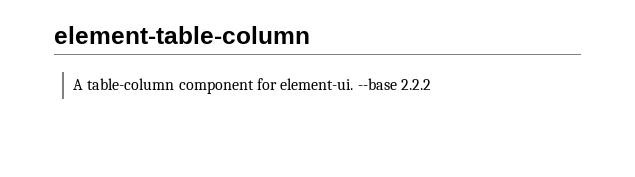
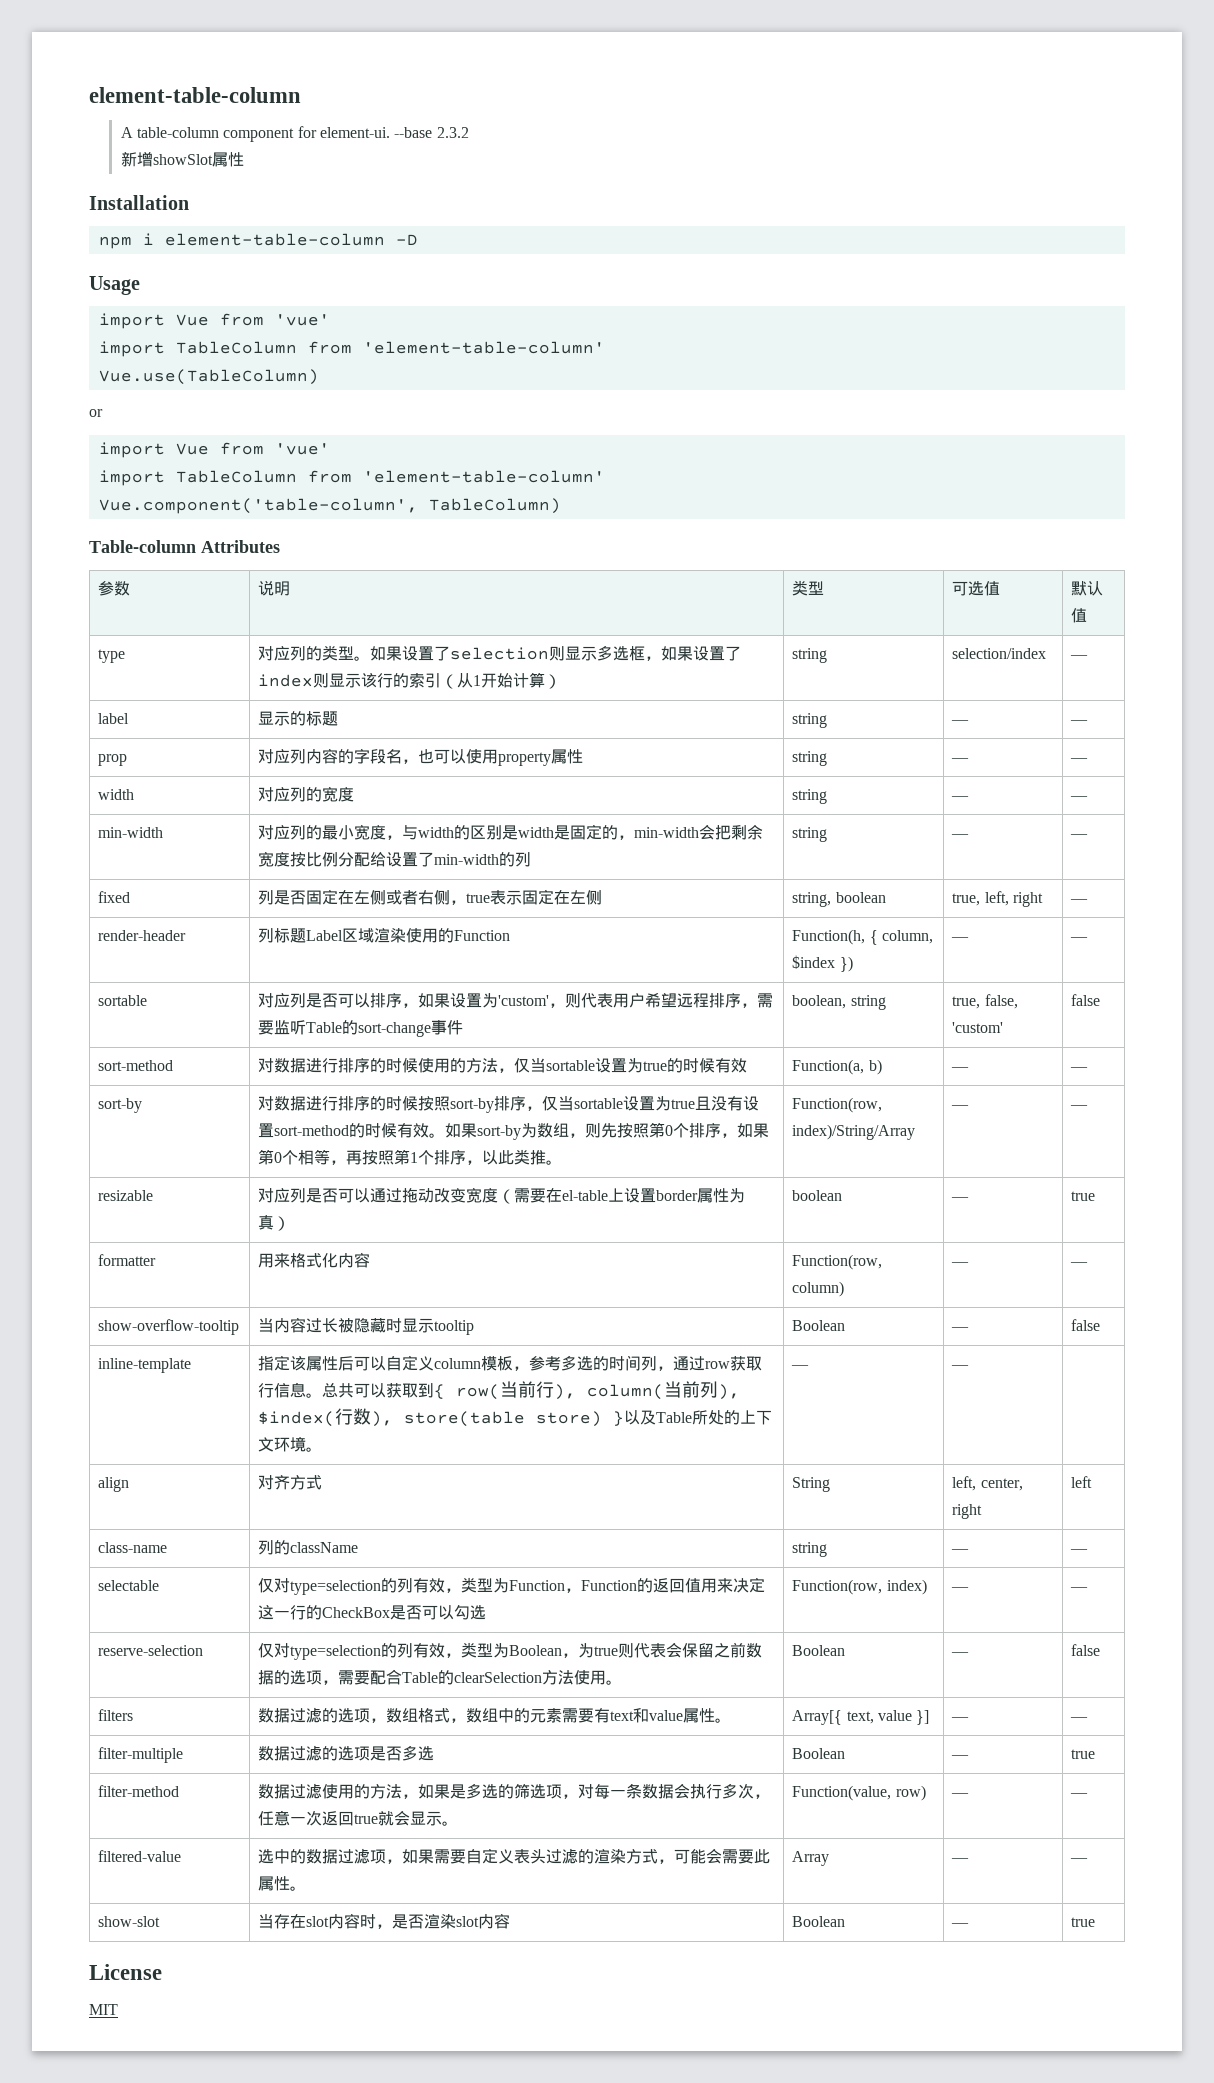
[400,79,431,90] 2.2.2 -> [436,127,469,138] [120,151,244,167] [89,195,189,210] [98,233,418,249] [89,276,140,295] [98,313,330,329] [98,341,605,357] [98,369,319,385] [89,409,103,417] [98,442,330,458] [98,470,605,486] [98,498,561,514] [89,540,280,553] [98,581,131,596] [258,580,291,596] [792,580,825,596] [952,581,1001,596] [1071,581,1104,596] [1071,608,1088,623] [98,649,126,663] [258,645,742,661] [258,672,562,689] [792,648,828,663] [952,648,1047,659] [1070,655,1089,659] [98,713,130,724] [258,711,339,726] [792,713,828,728] [951,720,970,724] [1070,720,1089,724] [98,754,128,766] [258,748,584,766] [792,751,828,766] [951,758,970,762] [1070,758,1089,762] [98,789,135,800] [258,786,355,802] [792,789,828,804] [951,796,970,800] [1070,796,1089,800] [98,827,164,838] [258,824,764,840] [258,851,532,867] [792,827,828,842] [951,834,970,838] [1070,834,1089,838] [98,891,131,903] [258,889,603,905] [792,892,886,907] [952,891,1043,907] [1070,899,1089,903] [98,930,187,941] [258,928,511,943] [792,929,933,945] [792,955,853,972] [951,937,970,941] [1070,937,1089,941] [98,995,148,1006] [258,992,774,1008] [258,1020,464,1037] [792,995,886,1010] [952,994,1018,1009] [952,1022,1004,1033] [1071,994,1101,1006] [98,1060,174,1071] [258,1057,748,1073] [792,1059,882,1075] [951,1067,970,1071] [1070,1067,1089,1071] [98,1098,143,1113] [258,1095,760,1113] [258,1122,770,1140] [258,1149,563,1165] [792,1097,883,1113] [792,1124,916,1140] [951,1105,970,1109] [1070,1105,1089,1109] [98,1190,154,1201] [258,1187,746,1204] [258,1215,291,1231] [792,1190,843,1201] [951,1197,970,1201] [1071,1191,1096,1201] [98,1254,157,1266] [258,1252,371,1268] [792,1254,883,1270] [792,1281,845,1297] [951,1262,970,1266] [1070,1262,1089,1266] [98,1319,240,1335] [258,1317,475,1335] [792,1320,846,1331] [951,1327,970,1331] [1071,1319,1101,1331] [98,1358,192,1373] [258,1355,763,1371] [258,1381,741,1400] [258,1408,773,1427] [258,1436,323,1452] [791,1365,810,1369] [951,1365,970,1369] [98,1477,130,1492] [258,1475,323,1490] [792,1477,831,1492] [952,1476,1023,1491] [952,1504,983,1519] [1071,1476,1093,1488] [98,1542,168,1553] [258,1540,359,1555] [792,1542,828,1557] [951,1549,970,1553] [1070,1549,1089,1553] [98,1580,160,1591] [258,1577,766,1595] [258,1605,487,1620] [792,1579,927,1595] [951,1587,970,1591] [1070,1587,1089,1591] [98,1645,204,1656] [258,1642,763,1660] [258,1669,623,1685] [792,1645,846,1656] [951,1652,970,1656] [1071,1644,1101,1656] [98,1709,134,1721] [258,1707,732,1723] [792,1710,930,1725] [951,1717,970,1721] [1070,1717,1089,1721] [98,1747,184,1763] [258,1745,435,1761] [792,1748,846,1759] [951,1755,970,1759] [1071,1749,1096,1759] [98,1785,180,1797] [258,1783,771,1799] [258,1810,459,1826] [792,1785,926,1801] [951,1793,970,1797] [1070,1793,1089,1797] [98,1850,182,1862] [258,1848,771,1864] [258,1876,307,1891] [792,1851,830,1866] [951,1858,970,1862] [1070,1858,1089,1862] [98,1916,161,1927] [258,1913,511,1929] [792,1916,846,1927] [951,1923,970,1927] [1071,1917,1096,1927] [89,1964,162,1980] [89,2004,118,2015] 2.3.2 // 新增showSlot属性 // Installation // npm i element-table-column -D // Usage // import Vue from 'vue' // import TableColumn from 'element-table-column' // Vue.use(TableColumn) // or // import Vue from 'vue' // import TableColumn from 'element-table-column' // Vue.component('table-column', TableColumn) // Table-column Attributes // 参数 | 说明 | 类型 | 可选值 | 默认值 // type | 对应列的类型。如果设置了selection则显示多选框，如果设置了index则显示该行的索引（从1开始计算） | string | selection/index | — // label | 显示的标题 | string | — | — // prop | 对应列内容的字段名，也可以使用property属性 | string | — | — // width | 对应列的宽度 | string | — | — // min-width | 对应列的最小宽度，与width的区别是width是固定的，min-width会把剩余宽度按比例分配给设置了min-width的列 | string | — | — // fixed | 列是否固定在左侧或者右侧，true表示固定在左侧 | string, boolean | true, left, right | — // render-header | 列标题Label区域渲染使用的Function | Function(h, { column, $index }) | — | — // sortable | 对应列是否可以排序，如果设置为'custom'，则代表用户希望远程排序，需要监听Table的sort-change事件 | boolean, string | true, false, 'custom' | false // sort-method | 对数据进行排序的时候使用的方法，仅当sortable设置为true的时候有效 | Function(a, b) | — | — // sort-by | 对数据进行排序的时候按照sort-by排序，仅当sortable设置为true且没有设置sort-method的时候有效。如果sort-by为数组，则先按照第0个排序，如果第0个相等，再按照第1个排序，以此类推。 | Function(row, index)/String/Array | — | — // resizable | 对应列是否可以通过拖动改变宽度（需要在el-table上设置border属性为真） | boolean | — | true // formatter | 用来格式化内容 | Function(row, column) | — | — // show-overflow-tooltip | 当内容过长被隐藏时显示tooltip | Boolean | — | false // inline-template | 指定该属性后可以自定义column模板，参考多选的时间列，通过row获取行信息。总共可以获取到{ row(当前行), column(当前列), $index(行数), store(table store) }以及Table所处的上下文环境。 | — | — | // align | 对齐方式 | String | left, center, right | left // class-name | 列的className | string | — | — // selectable | 仅对type=selection的列有效，类型为Function，Function的返回值用来决定这一行的CheckBox是否可以勾选 | Function(row, index) | — | — // reserve-selection | 仅对type=selection的列有效，类型为Boolean，为true则代表会保留之前数据的选项，需要配合Table的clearSelection方法使用。 | Boolean | — | false // filters | 数据过滤的选项，数组格式，数组中的元素需要有text和value属性。 | Array[{ text, value }] | — | — // filter-multiple | 数据过滤的选项是否多选 | Boolean | — | true // filter-method | 数据过滤使用的方法，如果是多选的筛选项，对每一条数据会执行多次，任意一次返回true就会显示。 | Function(value, row) | — | — // filtered-value | 选中的数据过滤项，如果需要自定义表头过滤的渲染方式，可能会需要此属性。 | Array | — | — // show-slot | 当存在slot内容时，是否渲染slot内容 | Boolean | — | true // License // MIT

